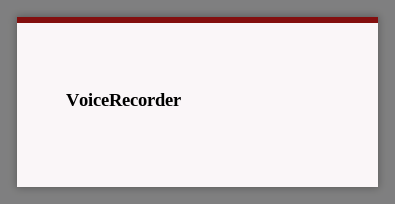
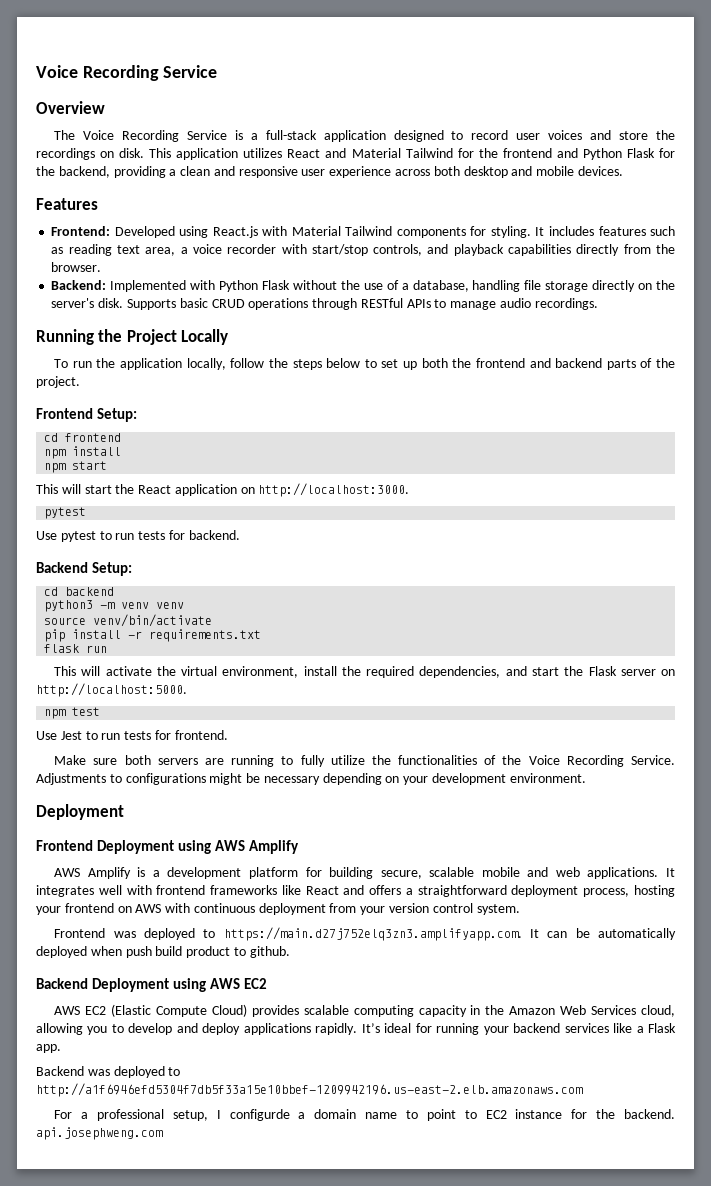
[66,93,181,106] VoiceRecorder -> [36,65,218,81] [36,101,105,114] [54,130,675,142] [36,148,675,160] [36,166,623,178] [36,198,98,210] [51,226,675,238] [51,244,675,256] [51,262,102,272] [51,280,676,292] [51,298,598,310] [36,329,229,345] [54,358,675,370] [36,376,80,388] [36,408,138,422] [44,433,122,442] [44,446,122,459] [44,461,108,473] [36,483,410,497] [44,507,87,519] [36,530,240,542] [36,562,133,576] [44,587,115,596] [44,600,185,612] [44,614,213,627] [44,629,262,642] [44,644,108,653] [54,666,675,678] [36,683,187,697] [44,707,101,719] [36,730,228,740] [54,755,676,767] [36,773,586,785] [36,804,124,820] [36,840,300,854] [54,867,675,879] [36,885,675,897] [36,903,520,915] [54,927,676,941] [36,946,290,958] [36,978,268,992] [54,1004,675,1017] [36,1023,677,1035] [36,1044,61,1053] [36,1066,181,1078] [36,1083,583,1097] [54,1109,675,1121] [36,1127,163,1140] Voice Recording Service // Overview // The Voice Recording Service is a full-stack application designed to record user voices and store the recordings on disk. This application utilizes React and Material Tailwind for the frontend and Python Flask for the backend, providing a clean and responsive user experience across both desktop and mobile devices. // Features // Frontend: Developed using React.js with Material Tailwind components for styling. It includes features such as reading text area, a voice recorder with start/stop controls, and playback capabilities directly from the browser. // Backend: Implemented with Python Flask without the use of a database, handling file storage directly on the server's disk. Supports basic CRUD operations through RESTful APIs to manage audio recordings. // Running the Project Locally // To run the application locally, follow the steps below to set up both the frontend and backend parts of the project. // Frontend Setup: // cd frontend // npm install // npm start // This will start the React application on http://localhost:3000. // pytest // Use pytest to run tests for backend. // Backend Setup: // cd backend // python3 -m venv venv // source venv/bin/activate // pip install -r requirements.txt // flask run // This will activate the virtual environment, install the required dependencies, and start the Flask server on http://localhost:5000. // npm test // Use Jest to run tests for frontend. // Make sure both servers are running to fully utilize the functionalities of the Voice Recording Service. Adjustments to configurations might be necessary depending on your development environment. // Deployment // Frontend Deployment using AWS Amplify // AWS Amplify is a development platform for building secure, scalable mobile and web applications. It integrates well with frontend frameworks like React and offers a straightforward deployment process, hosting your frontend on AWS with continuous deployment from your version control system. // Frontend was deployed to https://main.d27j752elq3zn3.amplifyapp.com. It can be automatically deployed when push build product to github. // Backend Deployment using AWS EC2 // AWS EC2 (Elastic Compute Cloud) provides scalable computing capacity in the Amazon Web Services cloud, allowing you to develop and deploy applications rapidly. It’s ideal for running your backend services like a Flask app. // Backend was deployed to http://a1f6946efd5304f7db5f33a15e10bbef-1209942196.us-east-2.elb.amazonaws.com // For a professional setup, I configurde a domain name to point to EC2 instance for the backend. api.josephweng.com

